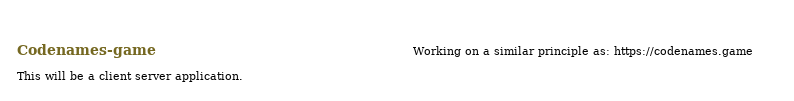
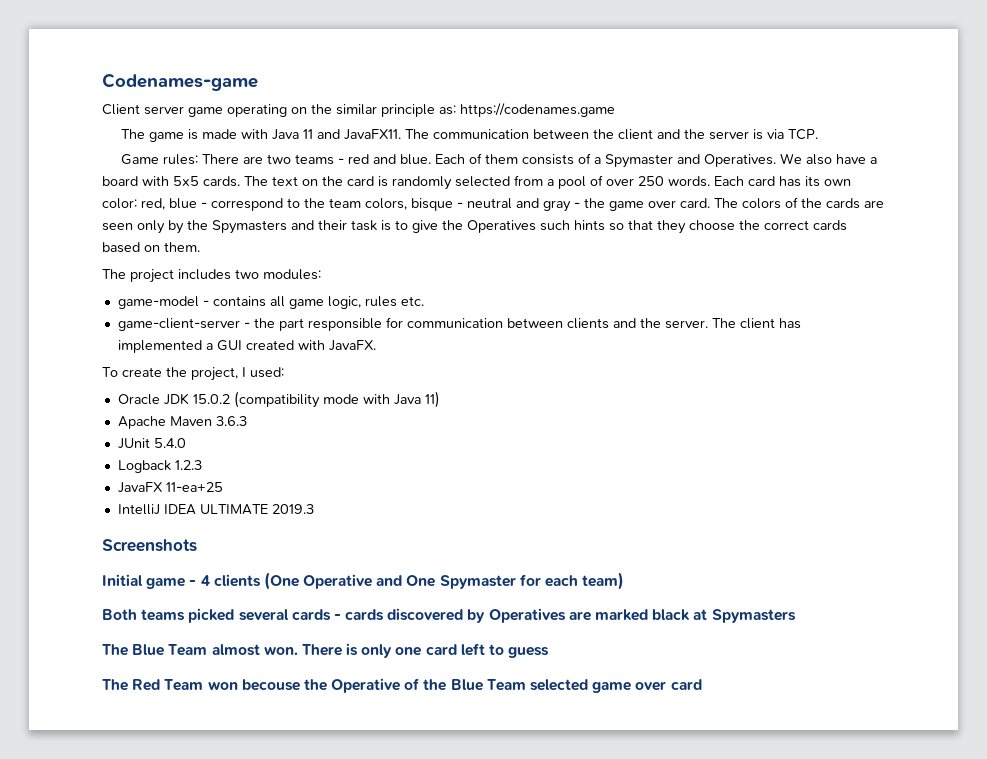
[17,71,243,82] [413,46,753,57] This will be a client server application. // Working on a similar principle as: https://codenames.game -> [102,103,615,117] [120,129,818,142] [120,153,877,168] [102,175,851,190] [102,197,884,212] [102,220,847,234] [102,242,200,253] [102,269,321,283] [117,296,424,309] [117,317,801,331] [117,340,376,353] [102,367,284,381] [117,391,440,408] [117,416,247,429] [117,438,186,449] [117,460,202,473] [117,482,223,493] [117,504,314,515] [102,539,197,552] [102,572,625,590] [102,608,796,623] [102,643,550,658] [102,678,702,693] Client server game operating on the similar principle as: https://codenames.game // The game is made with Java 11 and JavaFX11. The communication between the client and the server is via TCP. // Game rules: There are two teams - red and blue. Each of them consists of a Spymaster and Operatives. We also have a board with 5x5 cards. The text on the card is randomly selected from a pool of over 250 words. Each card has its own color: red, blue - correspond to the team colors, bisque - neutral and gray - the game over card. The colors of the cards are seen only by the Spymasters and their task is to give the Operatives such hints so that they choose the correct cards based on them. // The project includes two modules: // game-model - contains all game logic, rules etc. // game-client-server - the part responsible for communication between clients and the server. The client has implemented a GUI created with JavaFX. // To create the project, I used: // Oracle JDK 15.0.2 (compatibility mode with Java 11) // Apache Maven 3.6.3 // JUnit 5.4.0 // Logback 1.2.3 // JavaFX 11-ea+25 // IntelliJ IDEA ULTIMATE 2019.3 // Screenshots // Initial game - 4 clients (One Operative and One Spymaster for each team) // Both teams picked several cards - cards discovered by Operatives are marked black at Spymasters // The Blue Team almost won. There is only one card left to guess // The Red Team won becouse the Operative of the Blue Team selected game over card

